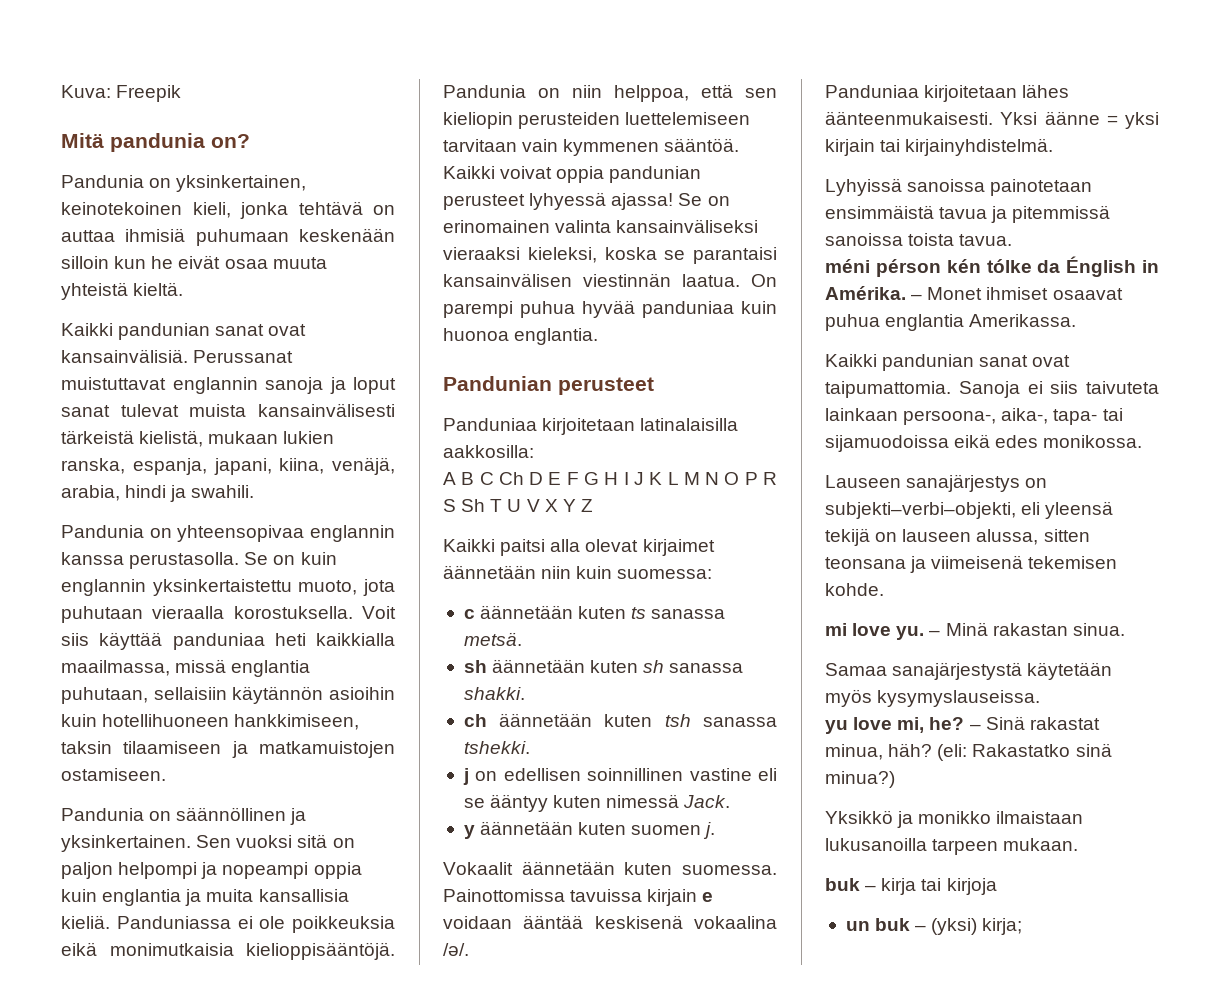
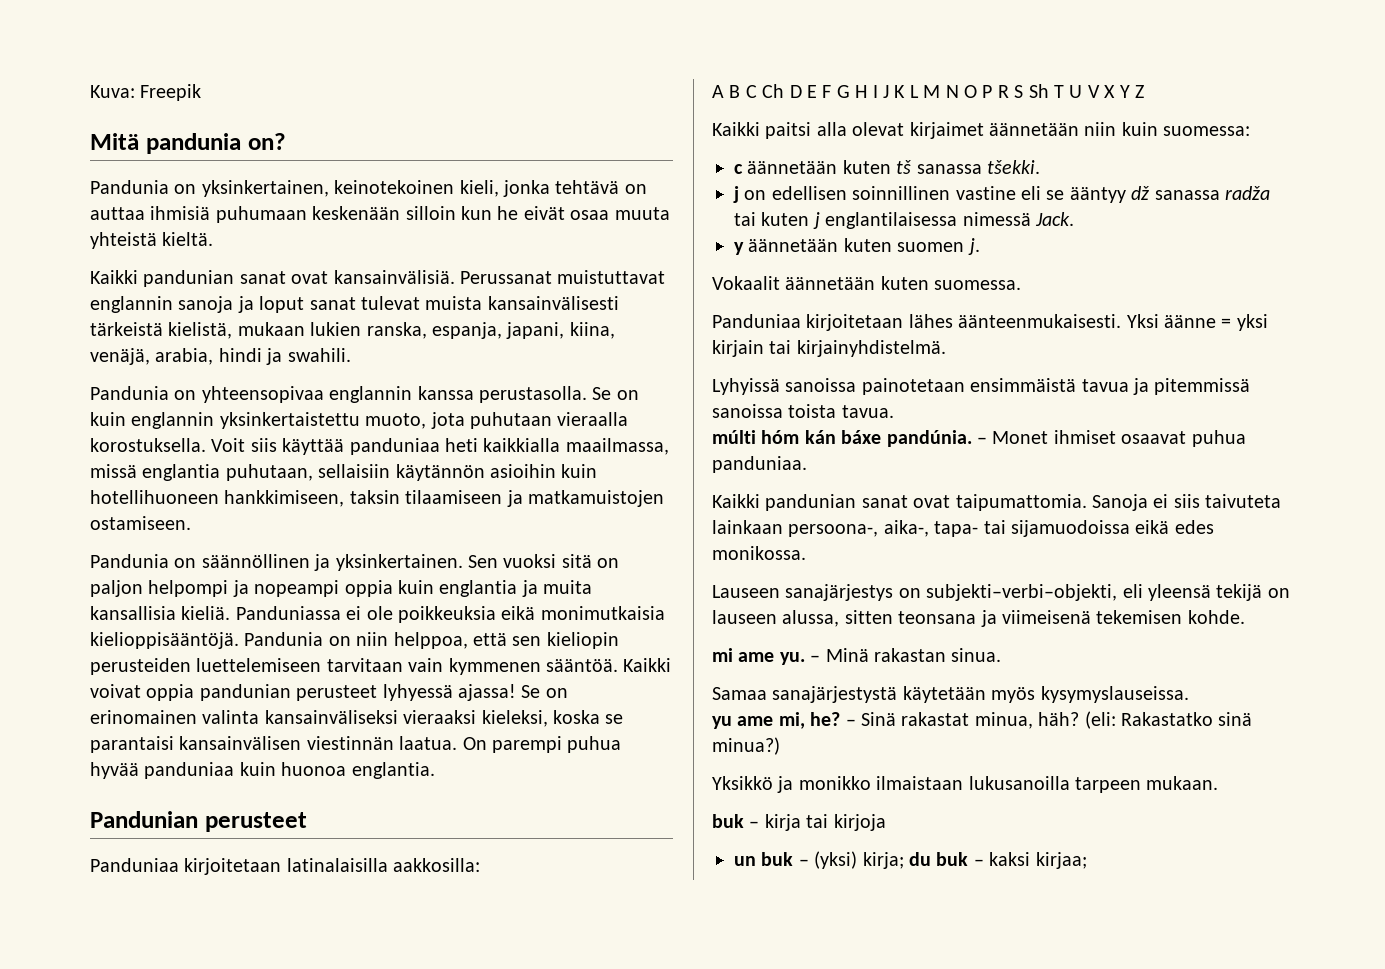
[631,607,726,619] [463,632,522,646] [463,659,744,673] [463,687,525,700] [463,713,777,727] [463,741,530,754] ts sanassa metsä. // sh äännetään kuten sh sanassa shakki. // ch äännetään kuten tsh sanassa tshekki. -> [896,160,1040,174] tš sanassa tšekki.
[553,795,602,808] kuten -> [1131,186,1270,200] [734,212,958,229] dž sanassa radža tai kuten j englantilaisessa
[443,889,714,906] [443,915,777,929] [443,943,469,956] Painottomissa tavuissa kirjain e voidaan ääntää keskisenä vokaalina /ə/. -> (1022, 285) none
[825,256,1159,277] [825,286,906,300] méni pérson kén tólke da Énglish in Amérika. -> [712,430,972,447] múlti hóm kán báxe pandúnia.
[885,314,1077,331] englantia Amerikassa. -> [712,456,807,473] panduniaa.
[852,623,892,636] love -> [738,652,775,662] ame
[853,717,893,730] love -> [737,716,774,726] ame
(1023, 926) none -> [909,852,1087,869] du buk – kaksi kirjaa;

